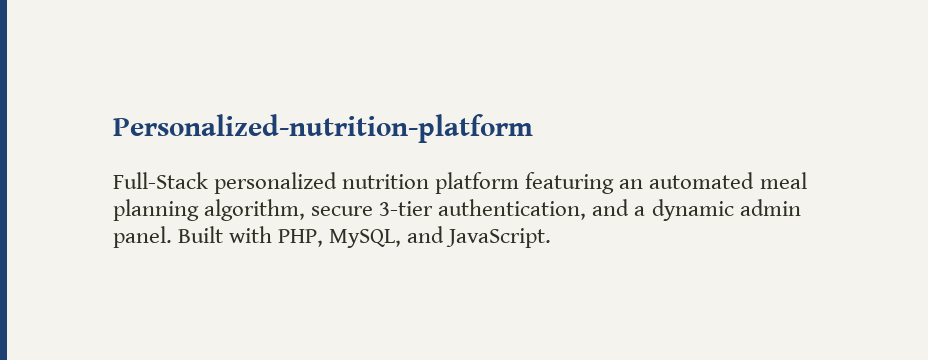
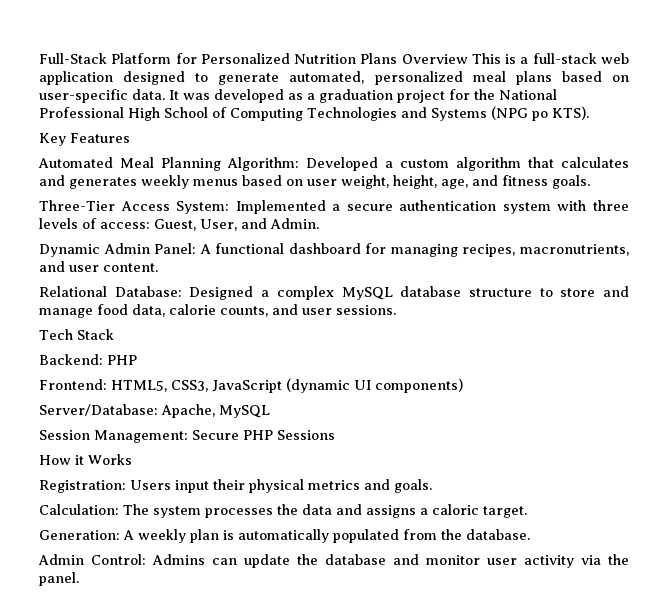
[113,114,533,143] [113,172,807,194] [113,199,801,221] [113,226,552,248] Personalized-nutrition-platform // Full-Stack personalized nutrition platform featuring an automated meal planning algorithm, secure 3-tier authentication, and a dynamic admin panel. Built with PHP, MySQL, and JavaScript. -> [39,53,629,64] [39,71,629,85] [39,89,557,103] [39,106,589,121] [39,133,130,146] [38,157,629,171] [39,175,590,189] [39,200,629,214] [39,218,319,231] [39,243,629,257] [39,261,158,272] [39,286,629,300] [39,304,396,318] [39,329,114,340] [39,354,137,365] [39,378,463,393] [39,404,270,418] [39,430,335,443] [39,454,132,465] [39,479,432,493] [39,504,527,518] [39,529,530,543] [38,554,629,568] [39,572,79,586] Full-Stack Platform for Personalized Nutrition Plans Overview This is a full-stack web application designed to generate automated, personalized meal plans based on user-specific data. It was developed as a graduation project for the National Professional High School of Computing Technologies and Systems (NPG po KTS). // Key Features // Automated Meal Planning Algorithm: Developed a custom algorithm that calculates and generates weekly menus based on user weight, height, age, and fitness goals. // Three-Tier Access System: Implemented a secure authentication system with three levels of access: Guest, User, and Admin. // Dynamic Admin Panel: A functional dashboard for managing recipes, macronutrients, and user content. // Relational Database: Designed a complex MySQL database structure to store and manage food data, calorie counts, and user sessions. // Tech Stack // Backend: PHP // Frontend: HTML5, CSS3, JavaScript (dynamic UI components) // Server/Database: Apache, MySQL // Session Management: Secure PHP Sessions // How it Works // Registration: Users input their physical metrics and goals. // Calculation: The system processes the data and assigns a caloric target. // Generation: A weekly plan is automatically populated from the database. // Admin Control: Admins can update the database and monitor user activity via the panel.

